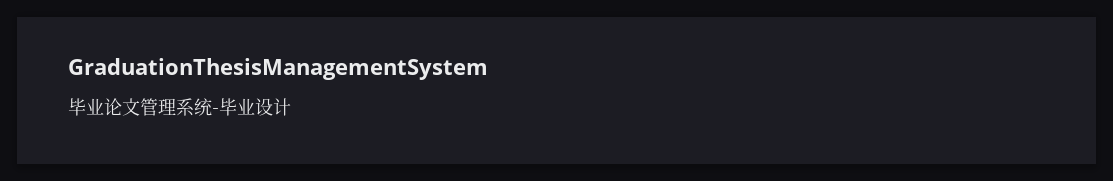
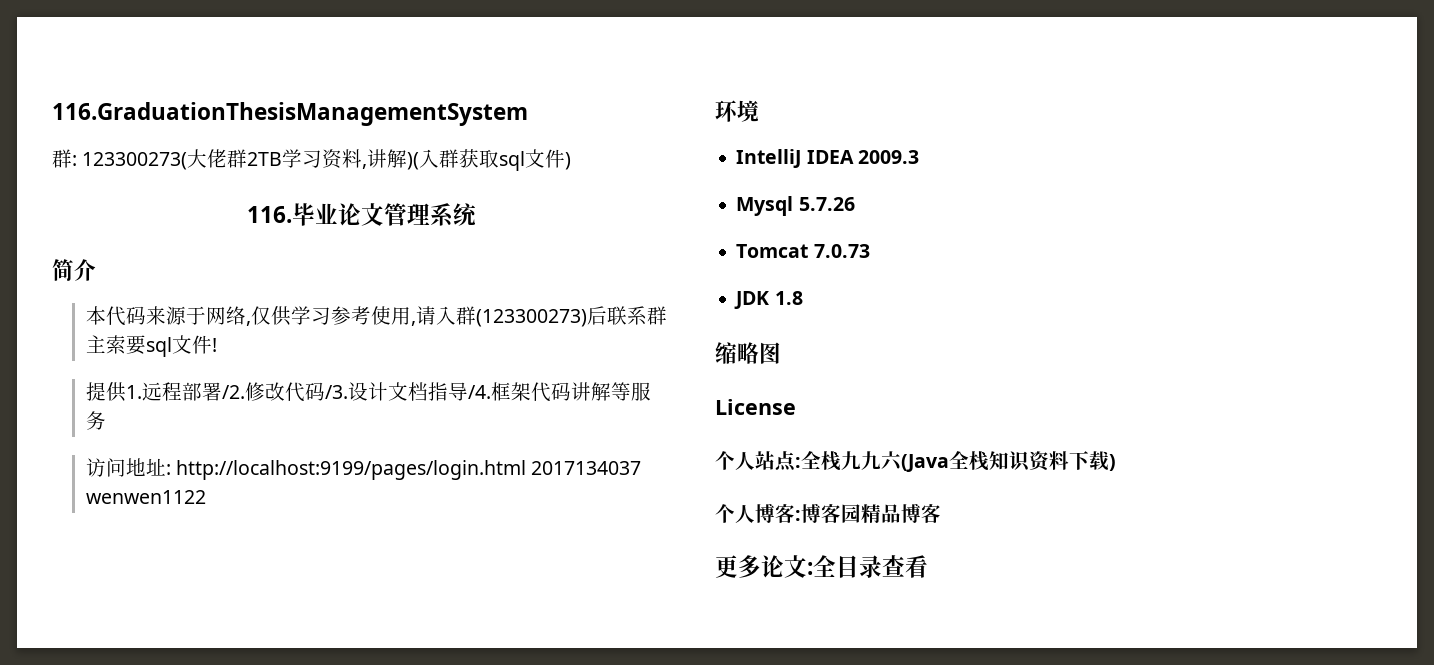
[68,58,488,80] [68,98,291,116] GraduationThesisManagementSystem // 毕业论文管理系统-毕业设计 -> [52,102,528,126] [52,149,572,171] [246,203,477,227] [52,259,96,281] [85,306,667,327] [85,335,217,357] [85,382,651,402] [85,411,106,430] [85,458,642,480] [85,490,206,504] [715,100,759,122] [736,149,919,168] [736,196,855,216] [736,244,870,258] [734,291,803,309] [715,342,781,364] [715,399,796,415] [715,451,1116,472] [715,503,941,523] [715,555,928,578] 116.GraduationThesisManagementSystem // 群: 123300273(大佬群2TB学习资料,讲解)(入群获取sql文件) // 116.毕业论文管理系统 // 简介 // 本代码来源于网络,仅供学习参考使用,请入群(123300273)后联系群主索要sql文件! // 提供1.远程部署/2.修改代码/3.设计文档指导/4.框架代码讲解等服务 // 访问地址: http://localhost:9199/pages/login.html 2017134037 wenwen1122 // 环境 // IntelliJ IDEA 2009.3 // Mysql 5.7.26 // Tomcat 7.0.73 // JDK 1.8 // 缩略图 // License // 个人站点:全栈九九六(Java全栈知识资料下载) // 个人博客:博客园精品博客 // 更多论文:全目录查看

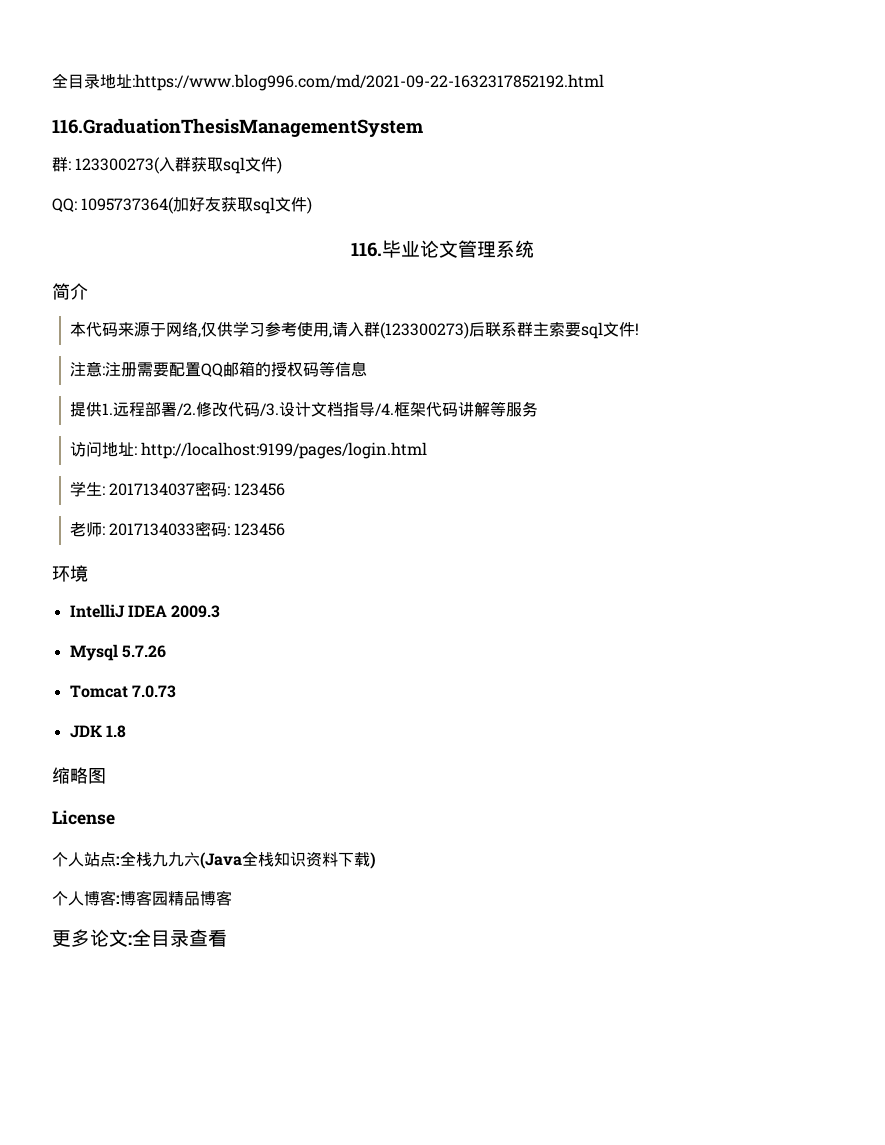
(52, 114) none -> [52,73,604,91] 全目录地址:https://www.blog996.com/md/2021-09-22-1632317852192.html //
[187,149,420,170] 大佬群2TB学习资料,讲解)( -> (161, 165) none
(572, 161) none -> [52,197,313,214] // QQ: 1095737364(加好友获取sql文件)
(217, 345) none -> [69,361,367,377] // 注意:注册需要配置QQ邮箱的授权码等信息
[531,461,642,475] [85,490,206,504] 2017134037 wenwen1122 -> [69,481,286,497] [69,521,286,537] // 学生: 2017134037密码: 123456 // 老师: 2017134033密码: 123456

